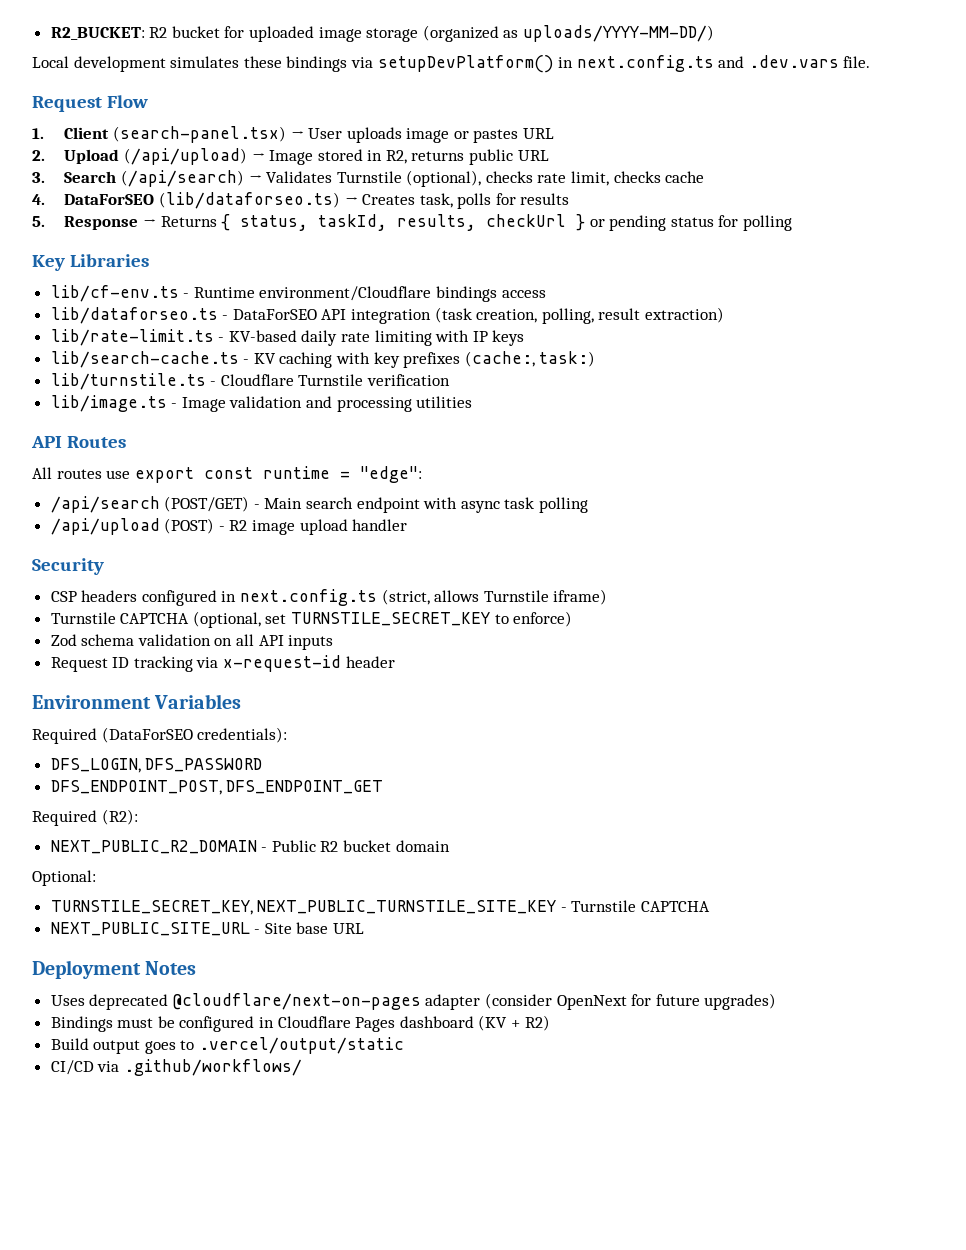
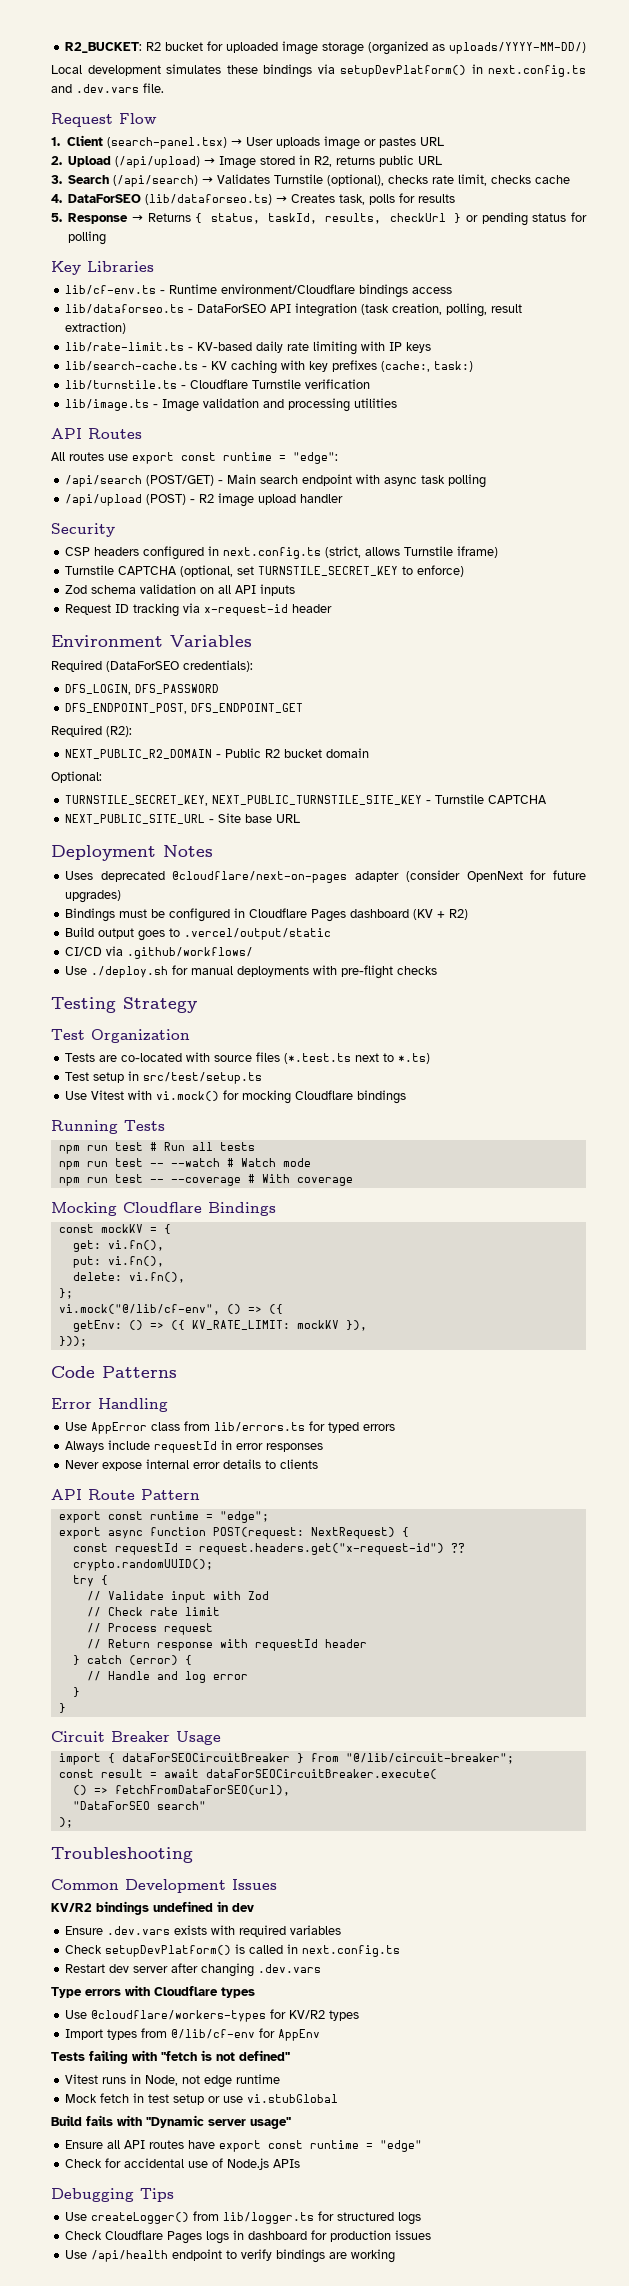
(302, 1067) none -> [64,965,437,979] [51,997,197,1013] [51,1029,190,1043] [64,1052,430,1064] [64,1071,262,1084] [64,1090,406,1104] [51,1120,165,1134] [58,1142,255,1154] [58,1158,311,1170] [58,1174,353,1186] [51,1202,276,1216] [58,1224,171,1234] [72,1240,164,1252] [72,1256,164,1268] [72,1272,185,1283] [58,1288,73,1299] [58,1304,283,1315] [72,1320,367,1332] [58,1336,87,1347] [51,1366,177,1378] [51,1398,168,1412] [64,1421,395,1434] [64,1440,323,1453] [64,1459,318,1471] [51,1489,200,1500] [58,1511,269,1523] [58,1527,409,1539] [72,1543,465,1555] [72,1559,213,1571] [72,1575,108,1587] [86,1591,269,1603] [86,1607,220,1617] [86,1623,213,1635] [86,1639,367,1651] [72,1655,192,1665] [86,1671,248,1683] [72,1687,80,1697] [58,1703,66,1713] [51,1731,221,1745] [58,1753,514,1765] [58,1769,437,1779] [72,1785,290,1796] [72,1801,206,1810] [58,1817,73,1828] [51,1847,193,1863] [51,1879,277,1893] [51,1901,254,1915] [64,1925,341,1937] [64,1944,400,1957] [64,1963,321,1977] [51,1985,255,1998] [64,2009,359,2022] [64,2028,320,2041] [51,2050,290,2064] [64,2074,280,2088] [64,2093,338,2105] [51,2115,291,2129] [64,2140,422,2152] [64,2158,300,2170] [51,2188,174,2202] [64,2211,421,2225] [64,2230,431,2244] [64,2249,395,2263] // Use ./deploy.sh for manual deployments with pre-flight checks // Testing Strategy // Test Organization // Tests are co-located with source files (*.test.ts next to *.ts) // Test setup in src/test/setup.ts // Use Vitest with vi.mock() for mocking Cloudflare bindings // Running Tests // npm run test # Run all tests // npm run test -- --watch # Watch mode // npm run test -- --coverage # With coverage // Mocking Cloudflare Bindings // const mockKV = { // get: vi.fn(), // put: vi.fn(), // delete: vi.fn(), // }; // vi.mock("@/lib/cf-env", () => ({ // getEnv: () => ({ KV_RATE_LIMIT: mockKV }), // })); // Code Patterns // Error Handling // Use AppError class from lib/errors.ts for typed errors // Always include requestId in error responses // Never expose internal error details to clients // API Route Pattern // export const runtime = "edge"; // export async function POST(request: NextRequest) { // const requestId = request.headers.get("x-request-id") ?? crypto.randomUUID(); // try { // // Validate input with Zod // // Check rate limit // // Process request // // Return response with requestId header // } catch (error) { // // Handle and log error // } // } // Circuit Breaker Usage // import { dataForSEOCircuitBreaker } from "@/lib/circuit-breaker"; // const result = await dataForSEOCircuitBreaker.execute( // () => fetchFromDataForSEO(url), // "DataForSEO search" // ); // Troubleshooting // Common Development Issues // KV/R2 bindings undefined in dev // Ensure .dev.vars exists with required variables // Check setupDevPlatform() is called in next.config.ts // Restart dev server after changing .dev.vars // Type errors with Cloudflare types // Use @cloudflare/workers-types for KV/R2 types // Import types from @/lib/cf-env for AppEnv // Tests failing with "fetch is not defined" // Vitest runs in Node, not edge runtime // Mock fetch in test setup or use vi.stubGlobal // Build fails with "Dynamic server usage" // Ensure all API routes have export const runtime = "edge" // Check for accidental use of Node.js APIs // Debugging Tips // Use createLogger() from lib/logger.ts for structured logs // Check Cloudflare Pages logs in dashboard for production issues // Use /api/health endpoint to verify bindings are working

